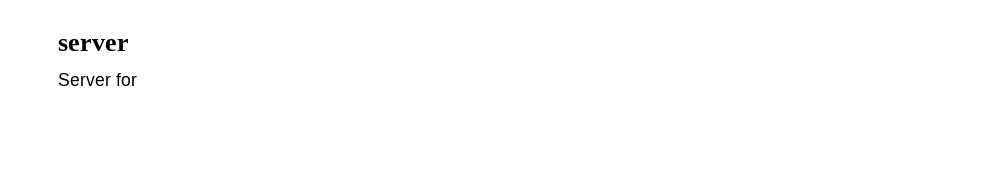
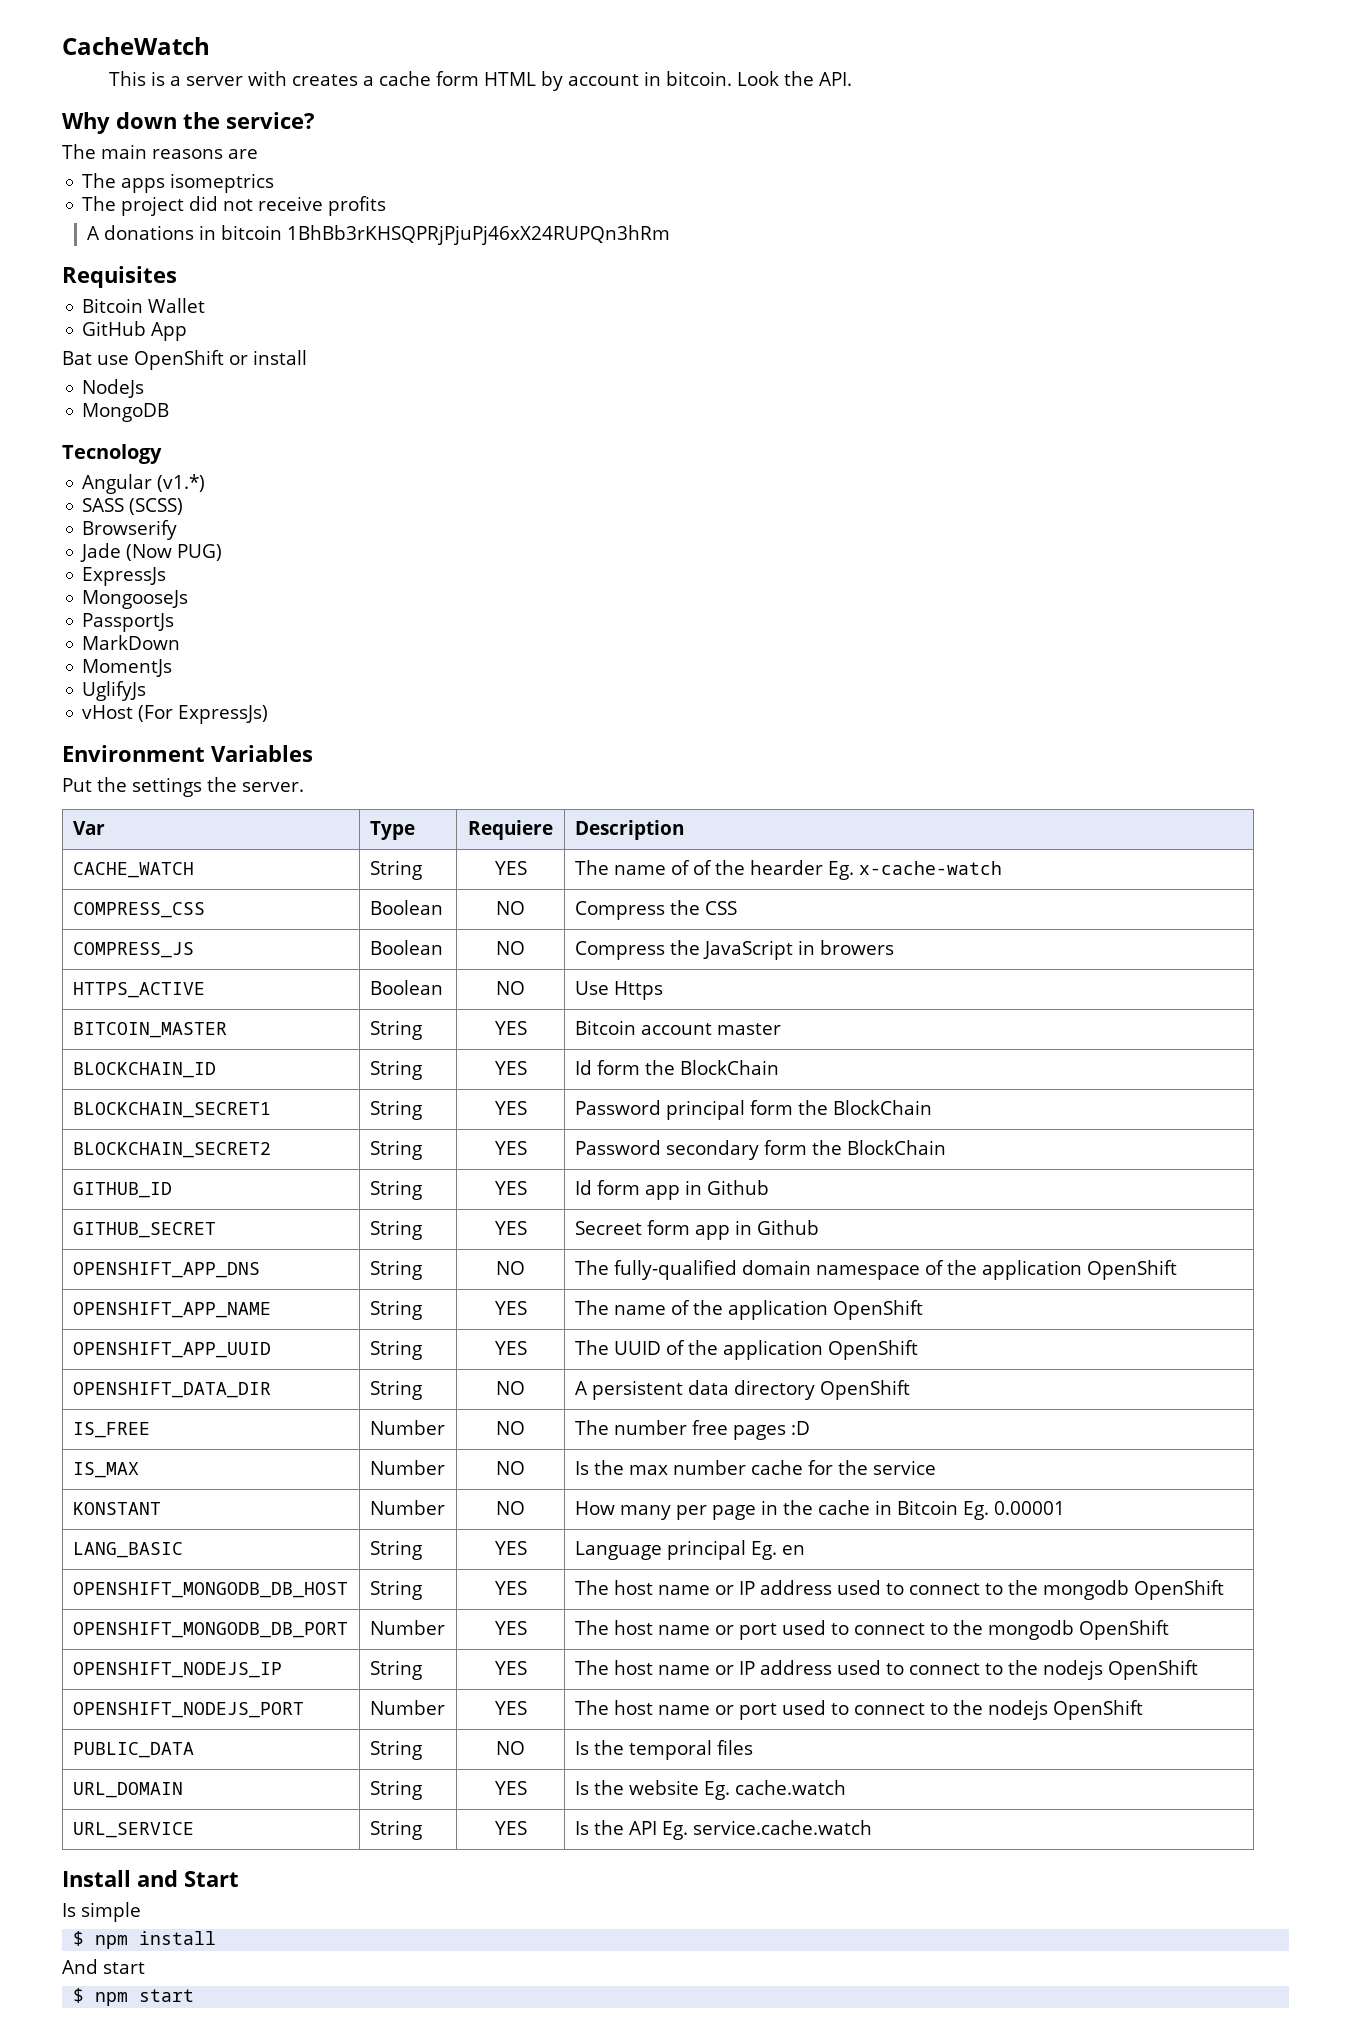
[58,39,129,51] [58,73,137,86] server // Server for -> [62,37,210,55] [109,71,853,91] [62,112,315,134] [62,144,258,159] [82,173,275,193] [82,196,387,216] [86,225,670,245] [62,266,177,288] [82,298,206,313] [82,321,188,341] [62,350,307,370] [82,379,145,398] [82,403,170,422] [62,444,162,464] [82,474,206,494] [82,498,184,515] [82,520,178,540] [80,543,223,562] [82,567,167,586] [82,590,189,609] [82,613,175,632] [82,635,181,650] [82,659,173,677] [82,681,147,701] [82,705,269,724] [62,745,313,762] [62,777,304,797] [72,821,105,835] [369,821,415,840] [468,820,553,840] [574,820,684,840] [72,862,194,878] [369,860,422,880] [494,861,527,875] [574,860,1002,880] [72,902,205,918] [369,900,443,915] [496,901,525,915] [574,900,737,920] [72,942,194,958] [369,940,443,955] [496,941,525,955] [574,940,894,960] [72,982,205,998] [369,980,443,995] [496,981,525,995] [574,981,663,1000] [72,1022,227,1038] [369,1020,422,1040] [494,1021,527,1035] [574,1020,781,1035] [72,1062,216,1078] [369,1060,422,1080] [494,1061,527,1075] [574,1060,779,1075] [72,1102,271,1118] [369,1100,422,1120] [494,1101,527,1115] [574,1100,932,1120] [72,1142,271,1158] [369,1140,422,1160] [494,1141,527,1155] [574,1140,946,1160] [72,1182,172,1198] [369,1180,422,1200] [494,1181,527,1195] [574,1180,769,1200] [72,1222,216,1238] [369,1220,422,1240] [494,1221,527,1235] [574,1220,819,1240] [72,1262,260,1278] [369,1260,422,1280] [496,1261,525,1275] [574,1260,1177,1280] [72,1302,271,1318] [369,1300,422,1320] [494,1301,527,1315] [574,1300,923,1320] [72,1342,271,1358] [369,1340,422,1360] [494,1341,527,1355] [574,1340,918,1360] [72,1382,271,1398] [369,1380,422,1400] [496,1381,525,1395] [574,1380,910,1400] [72,1422,150,1438] [369,1420,445,1435] [496,1421,525,1435] [574,1420,810,1440] [72,1462,139,1478] [369,1460,445,1475] [496,1461,525,1475] [574,1460,936,1475] [72,1502,161,1515] [369,1500,445,1515] [496,1501,525,1515] [574,1500,1065,1520] [72,1542,183,1558] [369,1540,422,1560] [494,1541,527,1555] [574,1540,805,1560] [72,1582,348,1598] [369,1580,422,1600] [494,1581,527,1595] [574,1580,1224,1600] [72,1622,348,1638] [369,1620,445,1635] [494,1621,527,1635] [574,1620,1169,1640] [72,1662,282,1678] [369,1660,422,1680] [494,1661,527,1675] [574,1660,1198,1680] [72,1702,304,1718] [369,1700,445,1715] [494,1701,527,1715] [574,1700,1143,1720] [72,1742,194,1758] [369,1740,422,1760] [496,1741,525,1755] [574,1740,753,1760] [72,1782,183,1798] [369,1780,422,1800] [494,1781,527,1795] [574,1780,846,1800] [72,1822,194,1838] [369,1820,422,1840] [494,1821,527,1835] [574,1820,872,1840] [62,1870,239,1887] [62,1902,141,1922] [73,1931,217,1949] [62,1959,145,1974] [73,1988,195,2006] CacheWatch // This is a server with creates a cache form HTML by account in bitcoin. Look the API. // Why down the service? // The main reasons are // The apps isomeptrics // The project did not receive profits // A donations in bitcoin 1BhBb3rKHSQPRjPjuPj46xX24RUPQn3hRm // Requisites // Bitcoin Wallet // GitHub App // Bat use OpenShift or install // NodeJs // MongoDB // Tecnology // Angular (v1.*) // SASS (SCSS) // Browserify // Jade (Now PUG) // ExpressJs // MongooseJs // PassportJs // MarkDown // MomentJs // UglifyJs // vHost (For ExpressJs) // Environment Variables // Put the settings the server. // Var | Type | Requiere | Description // CACHE_WATCH | String | YES | The name of of the hearder Eg. x-cache-watch // COMPRESS_CSS | Boolean | NO | Compress the CSS // COMPRESS_JS | Boolean | NO | Compress the JavaScript in browers // HTTPS_ACTIVE | Boolean | NO | Use Https // BITCOIN_MASTER | String | YES | Bitcoin account master // BLOCKCHAIN_ID | String | YES | Id form the BlockChain // BLOCKCHAIN_SECRET1 | String | YES | Password principal form the BlockChain // BLOCKCHAIN_SECRET2 | String | YES | Password secondary form the BlockChain // GITHUB_ID | String | YES | Id form app in Github // GITHUB_SECRET | String | YES | Secreet form app in Github // OPENSHIFT_APP_DNS | String | NO | The fully-qualified domain namespace of the application OpenShift // OPENSHIFT_APP_NAME | String | YES | The name of the application OpenShift // OPENSHIFT_APP_UUID | String | YES | The UUID of the application OpenShift // OPENSHIFT_DATA_DIR | String | NO | A persistent data directory OpenShift // IS_FREE | Number | NO | The number free pages :D // IS_MAX | Number | NO | Is the max number cache for the service // KONSTANT | Number | NO | How many per page in the cache in Bitcoin Eg. 0.00001 // LANG_BASIC | String | YES | Language principal Eg. en // OPENSHIFT_MONGODB_DB_HOST | String | YES | The host name or IP address used to connect to the mongodb OpenShift // OPENSHIFT_MONGODB_DB_PORT | Number | YES | The host name or port used to connect to the mongodb OpenShift // OPENSHIFT_NODEJS_IP | String | YES | The host name or IP address used to connect to the nodejs OpenShift // OPENSHIFT_NODEJS_PORT | Number | YES | The host name or port used to connect to the nodejs OpenShift // PUBLIC_DATA | String | NO | Is the temporal files // URL_DOMAIN | String | YES | Is the website Eg. cache.watch // URL_SERVICE | String | YES | Is the API Eg. service.cache.watch // Install and Start // Is simple // $ npm install // And start // $ npm start

